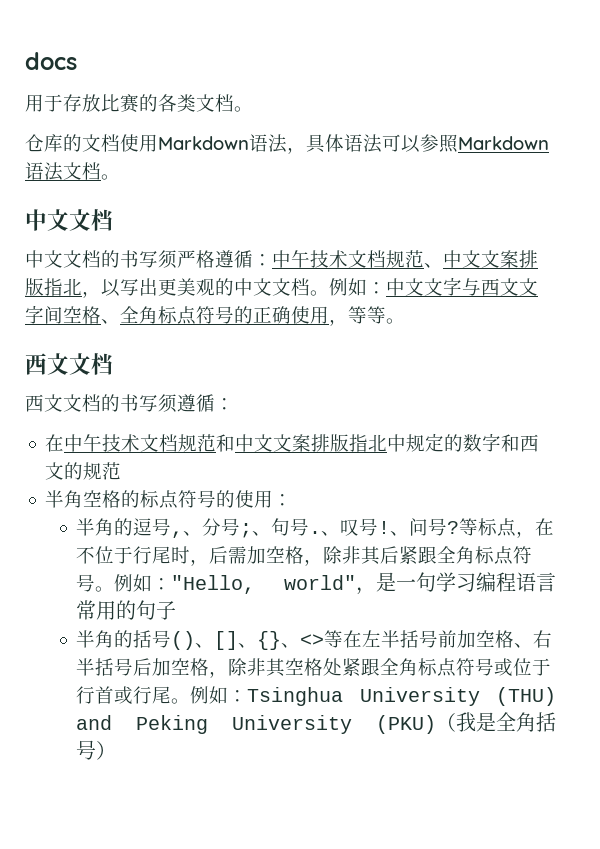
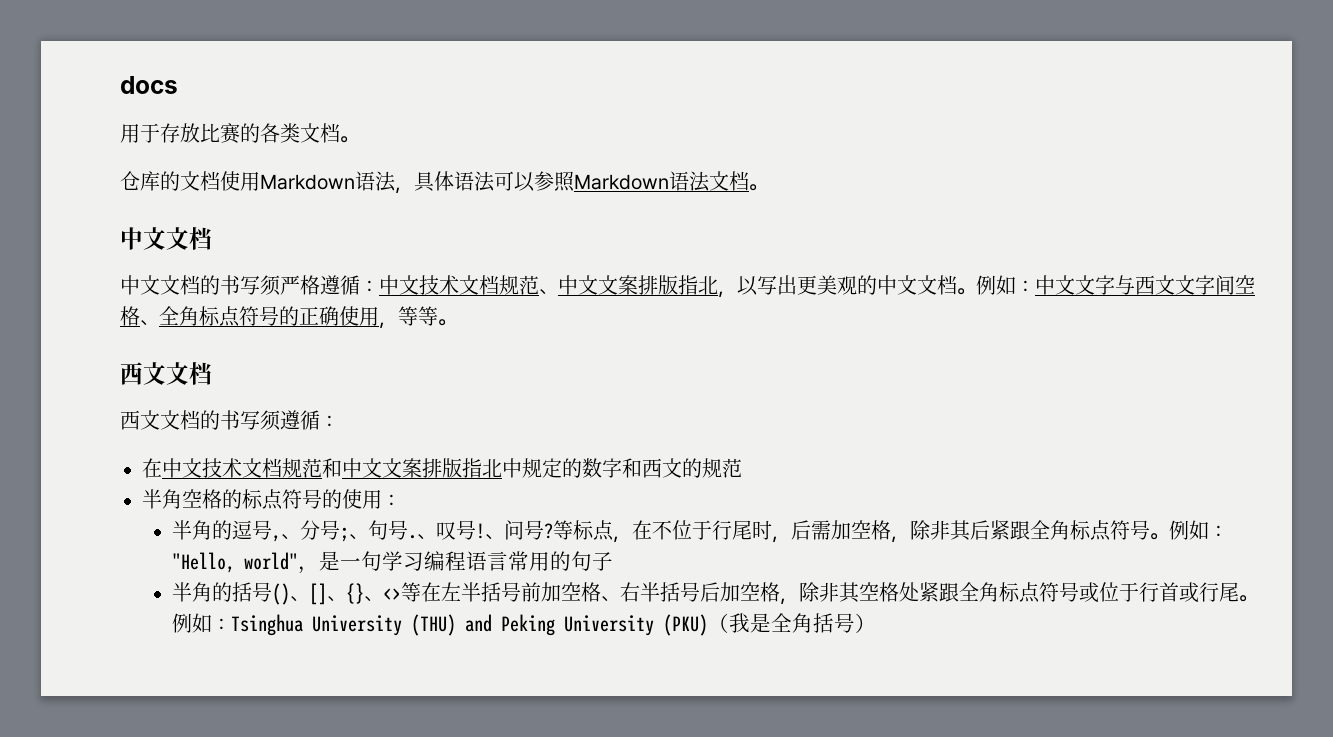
[291,250,310,268] 午 -> [399,275,419,295] 文
[83,434,103,452] 午 -> [182,458,202,478] 文

